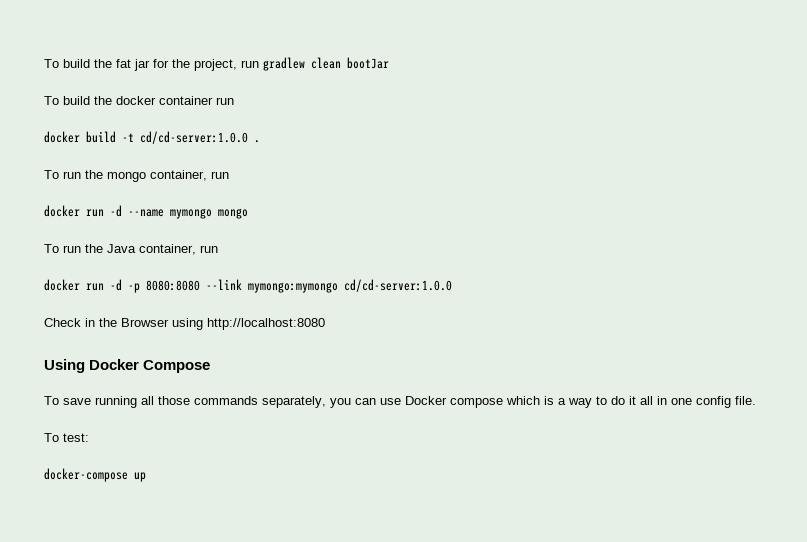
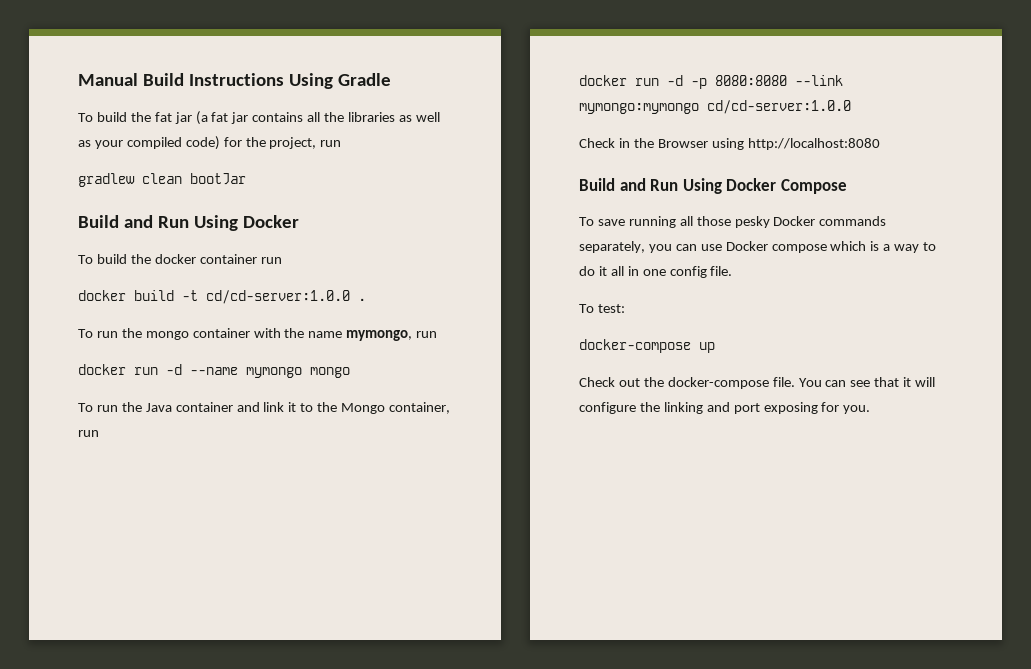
(44, 63) none -> [78,73,391,89] Manual Build Instructions Using Gradle //
(150, 65) none -> [195,111,440,125] [78,136,220,150] (a fat jar contains all the libraries as well as your compiled code)
(259, 64) none -> (342, 143) //
(389, 63) none -> [78,215,299,231] // Build and Run Using Docker
[150,170,207,181] container, -> [192,328,413,341] container with the name mymongo,
(136, 248) none -> [175,402,386,414] container and link it to the Mongo
(325, 324) none -> [579,178,679,191] Build and Run
(190, 400) none -> [734,216,816,228] pesky Docker
(146, 477) none -> [579,377,936,389] [579,402,871,414] // Check out the docker-compose file. You can see that it will configure the linking and port exposing for you.

